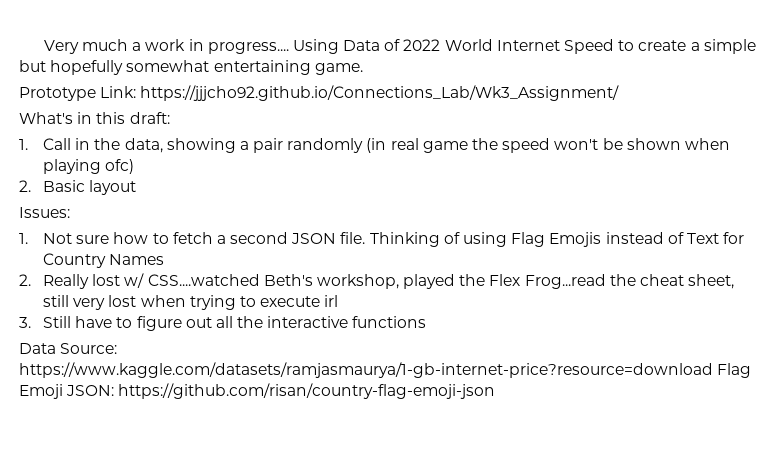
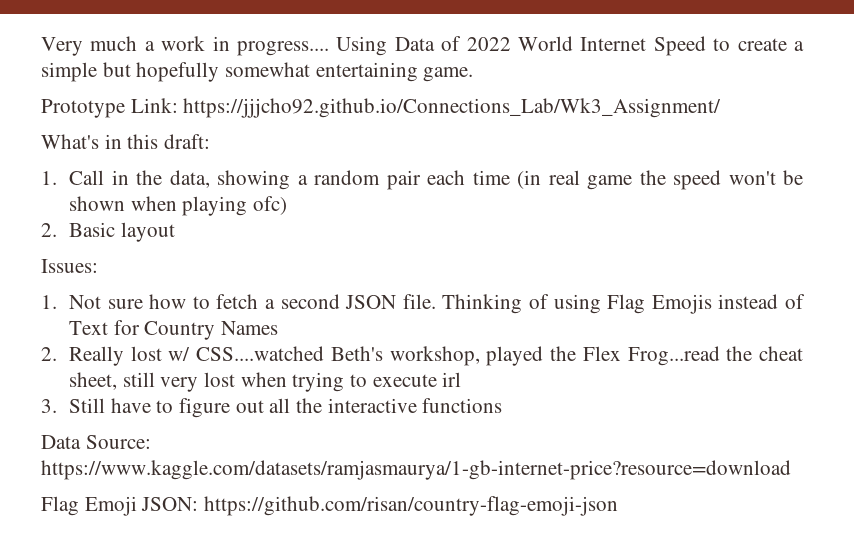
[253,138,364,153] pair randomly -> [314,170,510,190] random pair each time
(713, 370) none -> (791, 470) //

